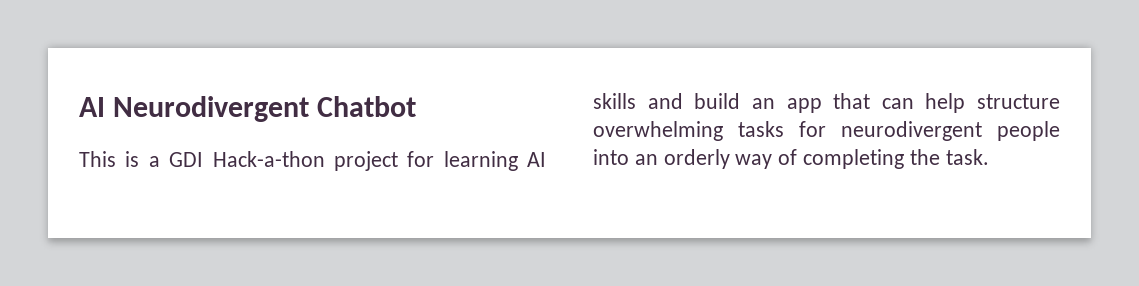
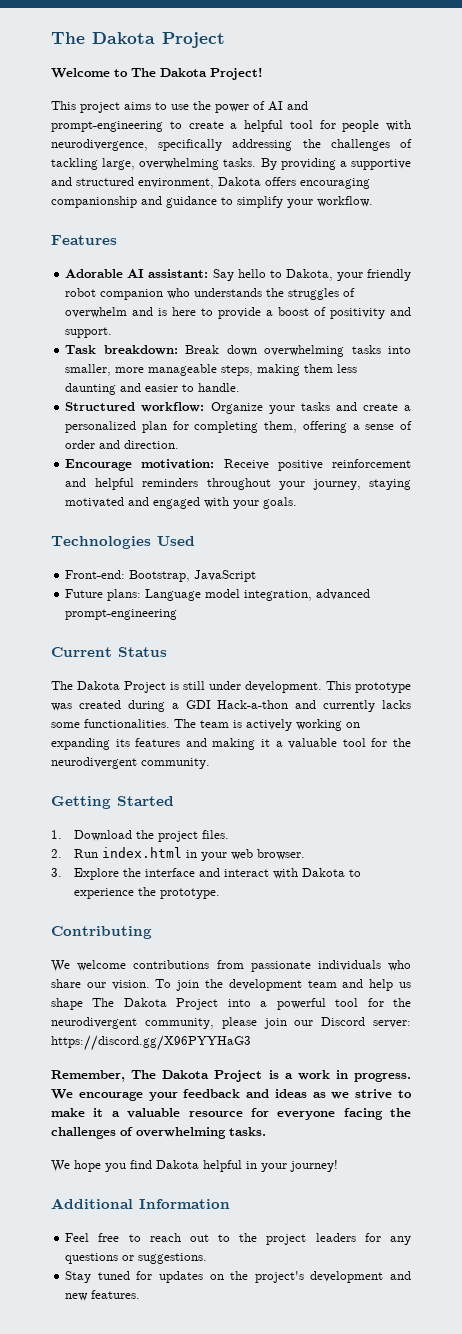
[79,96,417,122] [79,151,546,171] [593,93,1060,113] [593,121,1060,141] [593,149,989,169] AI Neurodivergent Chatbot // This is a GDI Hack-a-thon project for learning AI skills and build an app that can help structure overwhelming tasks for neurodivergent people into an orderly way of completing the task. -> [51,32,225,48] [51,67,263,80] [51,101,308,113] [51,120,411,132] [51,139,412,151] [51,158,411,170] [51,177,370,189] [51,196,373,208] [51,235,117,245] [65,269,411,281] [65,288,356,300] [65,307,411,319] [65,327,113,338] [65,345,411,357] [65,364,358,376] [65,383,241,395] [65,402,411,414] [65,421,412,433] [65,440,180,449] [65,459,411,471] [65,478,411,490] [65,497,298,509] [51,536,195,549] [65,570,257,582] [65,589,371,601] [65,609,178,620] [51,647,167,657] [51,681,411,693] [51,700,411,712] [51,719,360,731] [51,738,411,750] [51,757,210,769] [51,796,174,809] [51,830,230,842] [51,847,306,861] [51,868,362,880] [74,887,221,899] [51,926,152,939] [51,960,411,972] [51,979,412,991] [51,998,412,1010] [51,1017,411,1029] [51,1035,251,1051] [51,1070,411,1082] [51,1089,412,1101] [51,1108,411,1120] [51,1127,266,1139] [51,1160,338,1172] [51,1198,230,1209] [65,1233,411,1245] [65,1253,208,1264] [65,1271,411,1283] [65,1290,141,1301] The Dakota Project // Welcome to The Dakota Project! // This project aims to use the power of AI and prompt-engineering to create a helpful tool for people with neurodivergence, specifically addressing the challenges of tackling large, overwhelming tasks. By providing a supportive and structured environment, Dakota offers encouraging companionship and guidance to simplify your workflow. // Features // Adorable AI assistant: Say hello to Dakota, your friendly robot companion who understands the struggles of overwhelm and is here to provide a boost of positivity and support. // Task breakdown: Break down overwhelming tasks into smaller, more manageable steps, making them less daunting and easier to handle. // Structured workflow: Organize your tasks and create a personalized plan for completing them, offering a sense of order and direction. // Encourage motivation: Receive positive reinforcement and helpful reminders throughout your journey, staying motivated and engaged with your goals. // Technologies Used // Front-end: Bootstrap, JavaScript // Future plans: Language model integration, advanced prompt-engineering // Current Status // The Dakota Project is still under development. This prototype was created during a GDI Hack-a-thon and currently lacks some functionalities. The team is actively working on expanding its features and making it a valuable tool for the neurodivergent community. // Getting Started // 1. Download the project files. // 2. Run index.html in your web browser. // 3. Explore the interface and interact with Dakota to experience the prototype. // Contributing // We welcome contributions from passionate individuals who share our vision. To join the development team and help us shape The Dakota Project into a powerful tool for the neurodivergent community, please join our Discord server: https://discord.gg/X96PYYHaG3 // Remember, The Dakota Project is a work in progress. We encourage your feedback and ideas as we strive to make it a valuable resource for everyone facing the challenges of overwhelming tasks. // We hope you find Dakota helpful in your journey! // Additional Information // Feel free to reach out to the project leaders for any questions or suggestions. // Stay tuned for updates on the project's development and new features.

